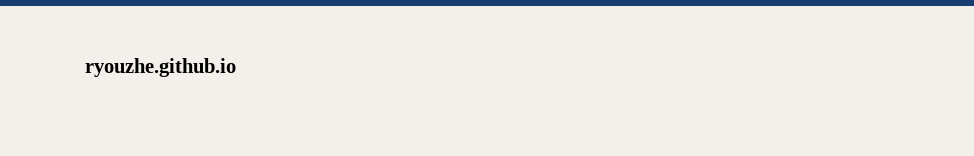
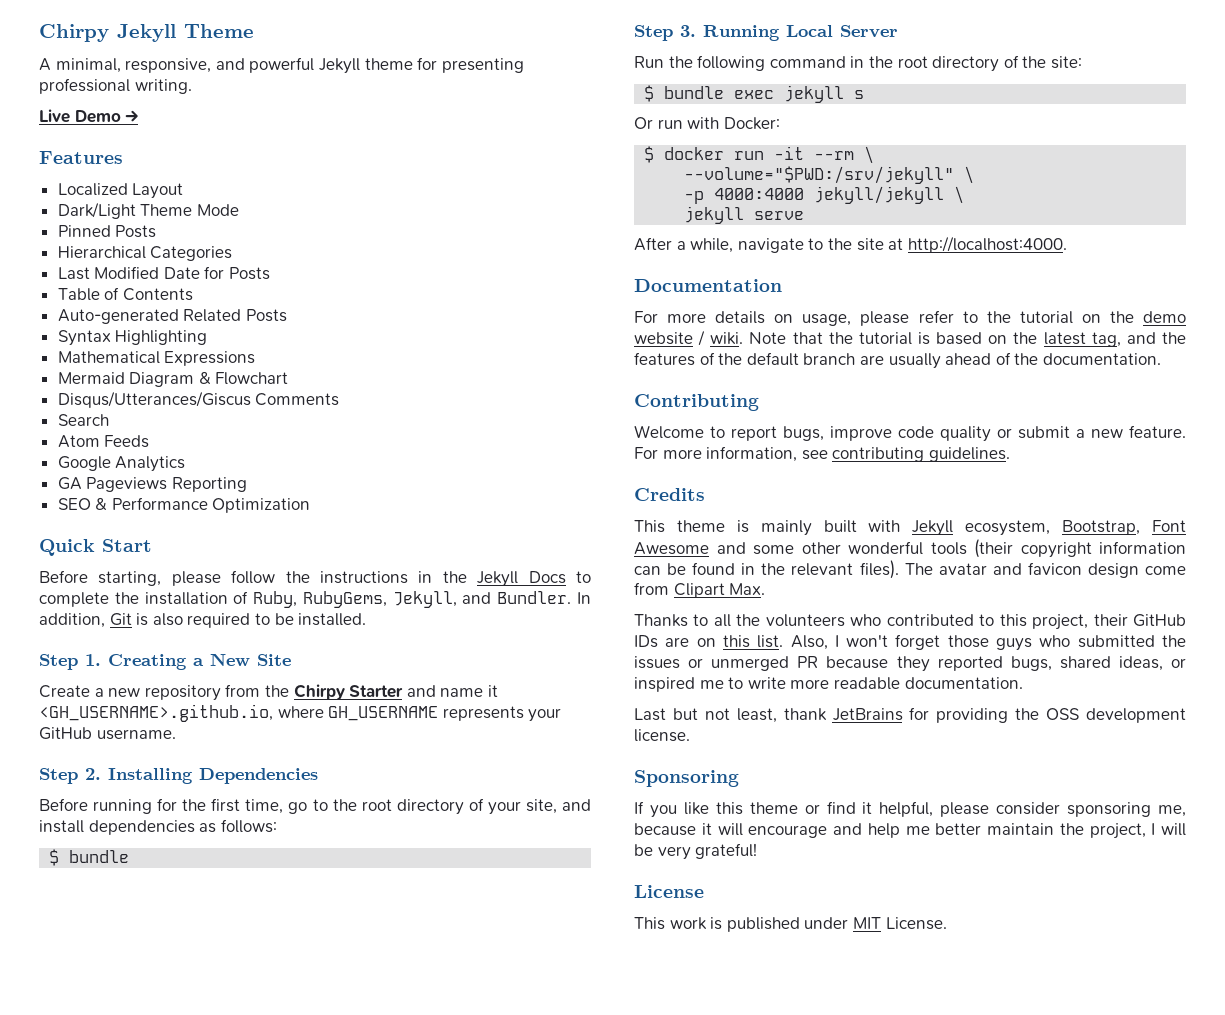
[85,58,236,77] ryouzhe.github.io -> [39,24,254,42] [39,57,524,74] [39,78,192,94] [39,109,139,123] [39,151,123,164] [57,183,184,199] [57,202,239,219] [57,225,157,238] [57,246,233,261] [57,266,271,280] [57,287,193,301] [57,309,287,324] [57,330,208,346] [57,351,256,366] [57,371,289,387] [57,391,340,408] [57,414,109,426] [57,435,150,448] [57,456,186,472] [57,477,247,492] [57,497,311,513] [39,539,152,556] [39,570,591,587] [39,591,591,608] [39,613,367,628] [39,653,291,670] [39,684,498,701] [39,704,562,722] [39,727,176,740] [39,768,318,784] [39,798,591,815] [39,819,277,835] [49,849,130,866] [634,25,898,41] [634,55,1082,72] [644,85,865,103] [634,117,780,130] [644,146,875,164] [684,166,975,184] [684,186,965,204] [684,206,805,224] [634,236,1067,253] [634,279,782,292] [634,310,1186,326] [634,330,1186,347] [634,352,1161,369] [634,394,759,411] [634,425,1186,442] [634,446,1010,462] [634,488,705,501] [634,520,1186,536] [634,539,1186,558] [634,560,1186,579] [634,582,766,598] [634,614,1186,630] [634,634,1186,651] [634,656,1186,672] [634,677,1023,692] [634,707,1186,723] [634,729,690,742] [634,770,739,787] [634,801,1186,818] [634,823,1186,839] [634,843,758,860] [634,885,704,898] [634,917,947,932] Chirpy Jekyll Theme // A minimal, responsive, and powerful Jekyll theme for presenting professional writing. // Live Demo → // Features // Localized Layout // Dark/Light Theme Mode // Pinned Posts // Hierarchical Categories // Last Modified Date for Posts // Table of Contents // Auto-generated Related Posts // Syntax Highlighting // Mathematical Expressions // Mermaid Diagram & Flowchart // Disqus/Utterances/Giscus Comments // Search // Atom Feeds // Google Analytics // GA Pageviews Reporting // SEO & Performance Optimization // Quick Start // Before starting, please follow the instructions in the Jekyll Docs to complete the installation of Ruby, RubyGems, Jekyll, and Bundler. In addition, Git is also required to be installed. // Step 1. Creating a New Site // Create a new repository from the Chirpy Starter and name it <GH_USERNAME>.github.io, where GH_USERNAME represents your GitHub username. // Step 2. Installing Dependencies // Before running for the first time, go to the root directory of your site, and install dependencies as follows: // $ bundle // Step 3. Running Local Server // Run the following command in the root directory of the site: // $ bundle exec jekyll s // Or run with Docker: // $ docker run -it --rm \ // --volume="$PWD:/srv/jekyll" \ // -p 4000:4000 jekyll/jekyll \ // jekyll serve // After a while, navigate to the site at http://localhost:4000. // Documentation // For more details on usage, please refer to the tutorial on the demo website / wiki. Note that the tutorial is based on the latest tag, and the features of the default branch are usually ahead of the documentation. // Contributing // Welcome to report bugs, improve code quality or submit a new feature. For more information, see contributing guidelines. // Credits // This theme is mainly built with Jekyll ecosystem, Bootstrap, Font Awesome and some other wonderful tools (their copyright information can be found in the relevant files). The avatar and favicon design come from Clipart Max. // Thanks to all the volunteers who contributed to this project, their GitHub IDs are on this list. Also, I won't forget those guys who submitted the issues or unmerged PR because they reported bugs, shared ideas, or inspired me to write more readable documentation. // Last but not least, thank JetBrains for providing the OSS development license. // Sponsoring // If you like this theme or find it helpful, please consider sponsoring me, because it will encourage and help me better maintain the project, I will be very grateful! // License // This work is published under MIT License.

